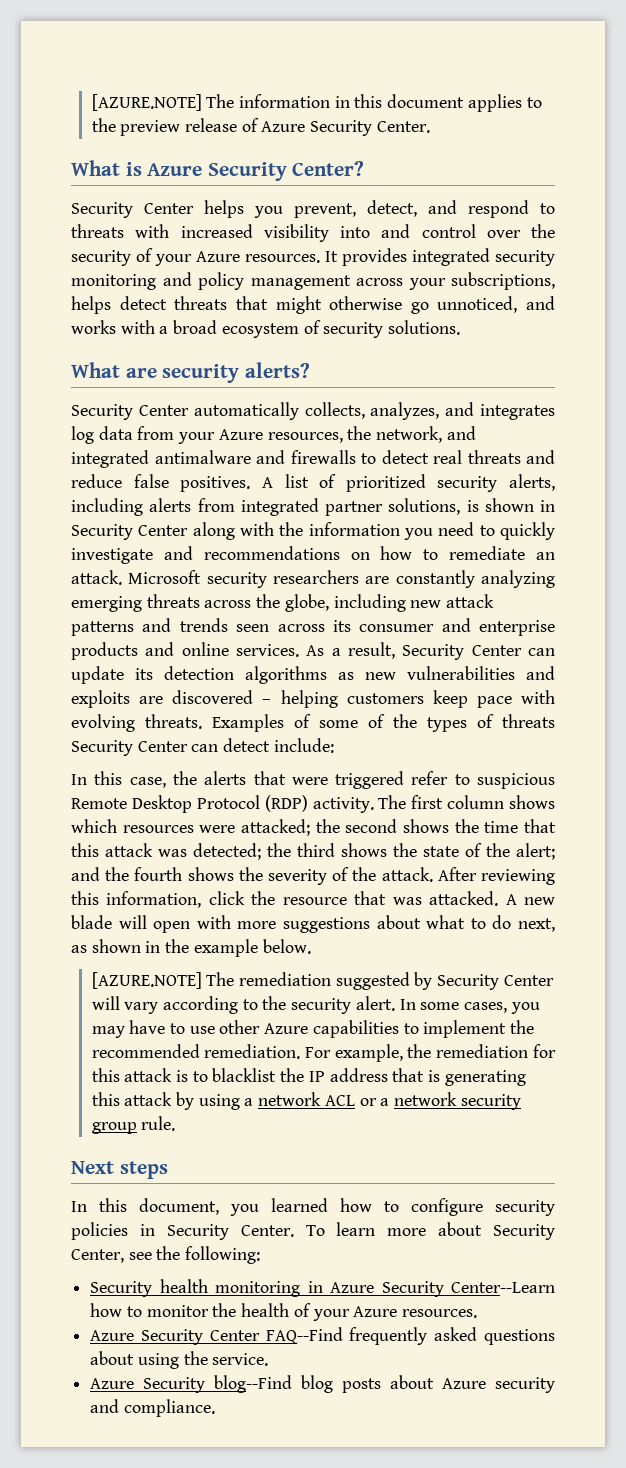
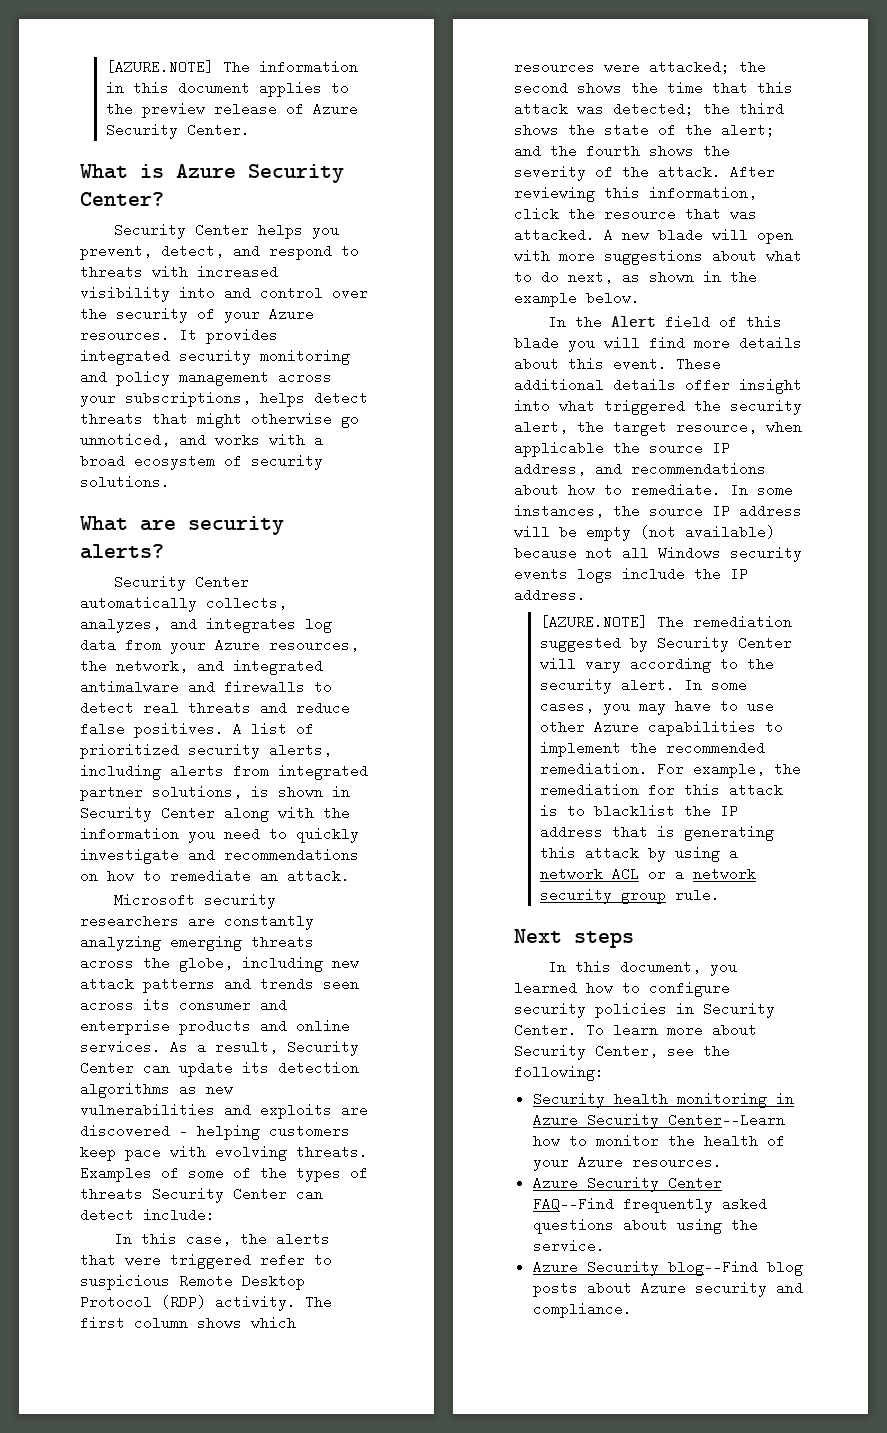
(122, 577) none -> (350, 876) //
(311, 946) none -> [547,315,782,329] [514,336,802,352] [514,357,721,371] [514,378,802,394] [514,399,802,415] [514,420,802,436] [514,441,730,457] [514,462,766,476] [514,483,793,497] [514,504,802,518] [514,525,775,541] [514,546,802,562] [514,567,748,583] [514,588,586,602] // In the Alert field of this blade you will find more details about this event. These additional details offer insight into what triggered the security alert, the target resource, when applicable the source IP address, and recommendations about how to remediate. In some instances, the source IP address will be empty (not available) because not all Windows security events logs include the IP address.

